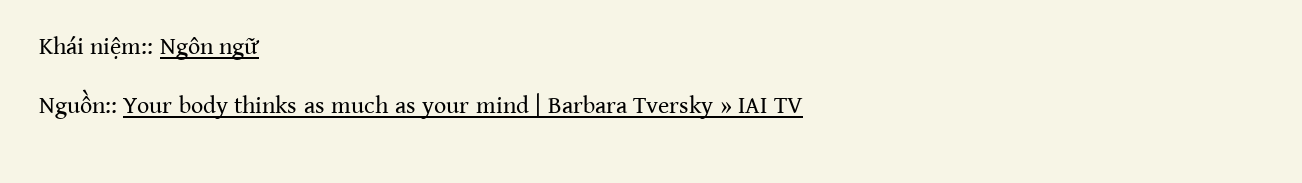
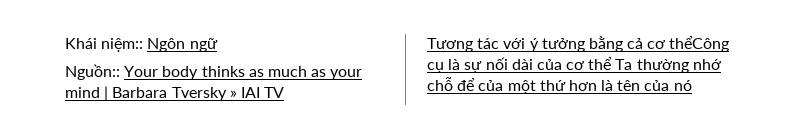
(803, 105) none -> [427,36,730,52] [427,57,721,73] [427,77,692,94] // Tương tác với ý tưởng bằng cả cơ thểCông cụ là sự nối dài của cơ thể Ta thường nhớ chỗ để của một thứ hơn là tên của nó

